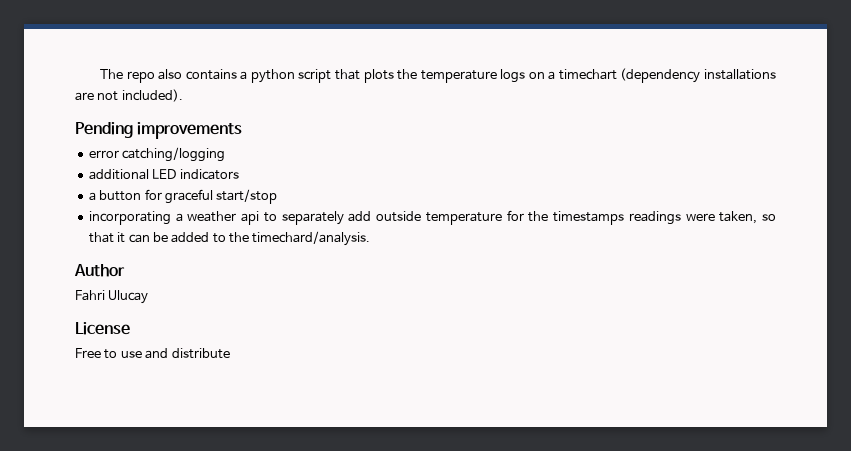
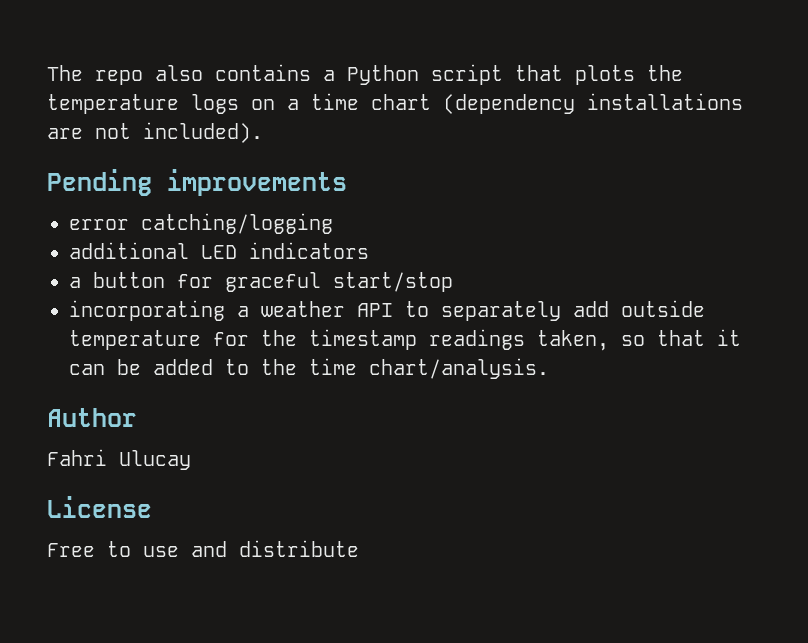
[250,69,295,83] python -> [347,65,419,85] Python
[558,69,617,80] timechart -> [311,93,431,110] time chart
[241,211,259,225] api -> [357,303,393,317] API
[553,211,715,225] timestamps readings were -> [309,329,525,350] timestamp readings
[252,231,371,246] timechard/analysis. -> [309,358,549,379] time chart/analysis.

